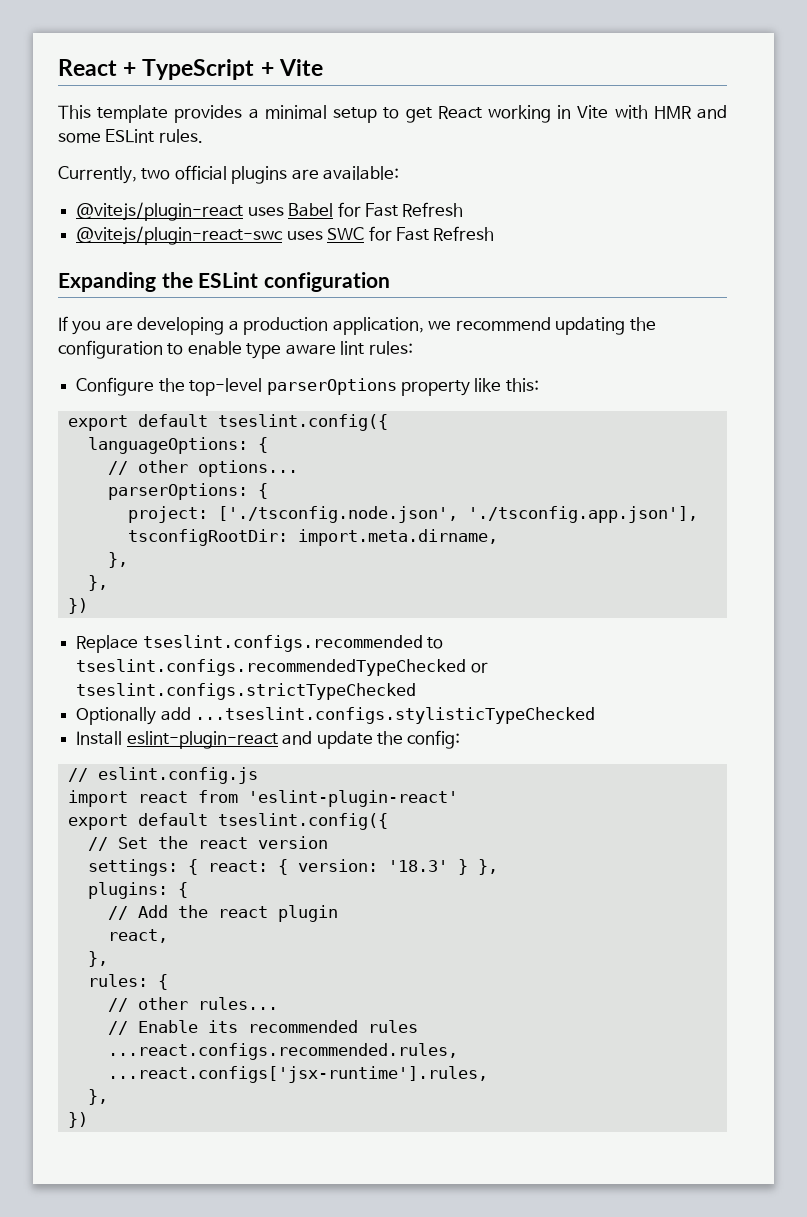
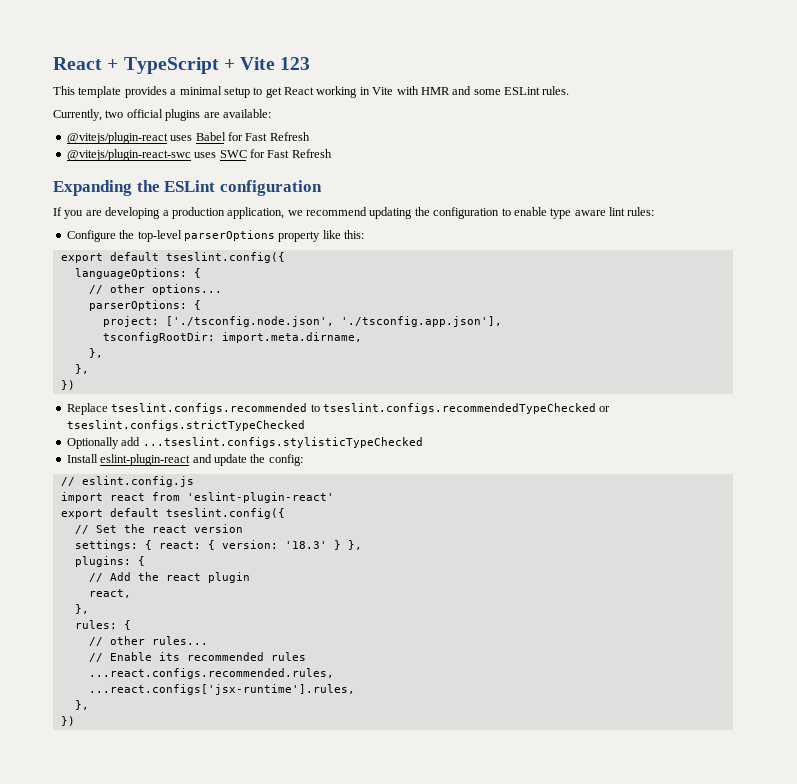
(323, 67) none -> [280,57,311,70] 123

